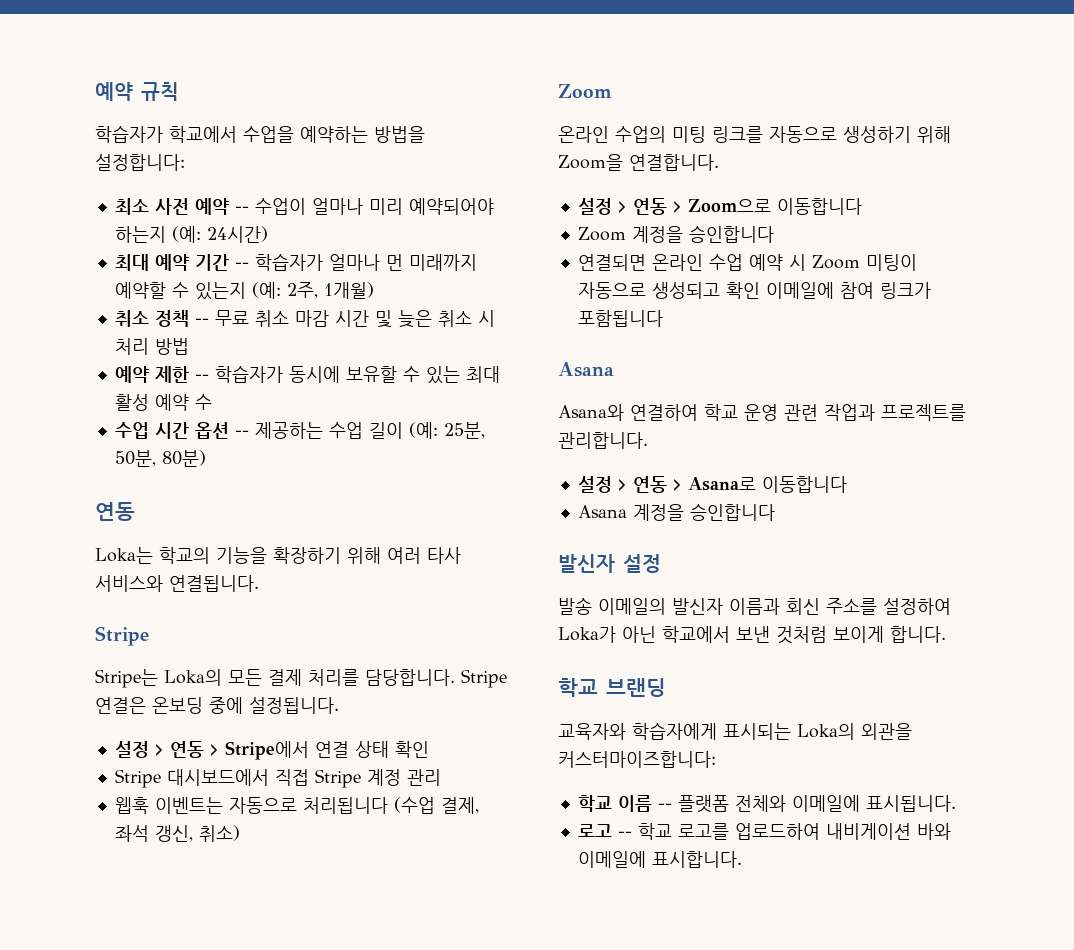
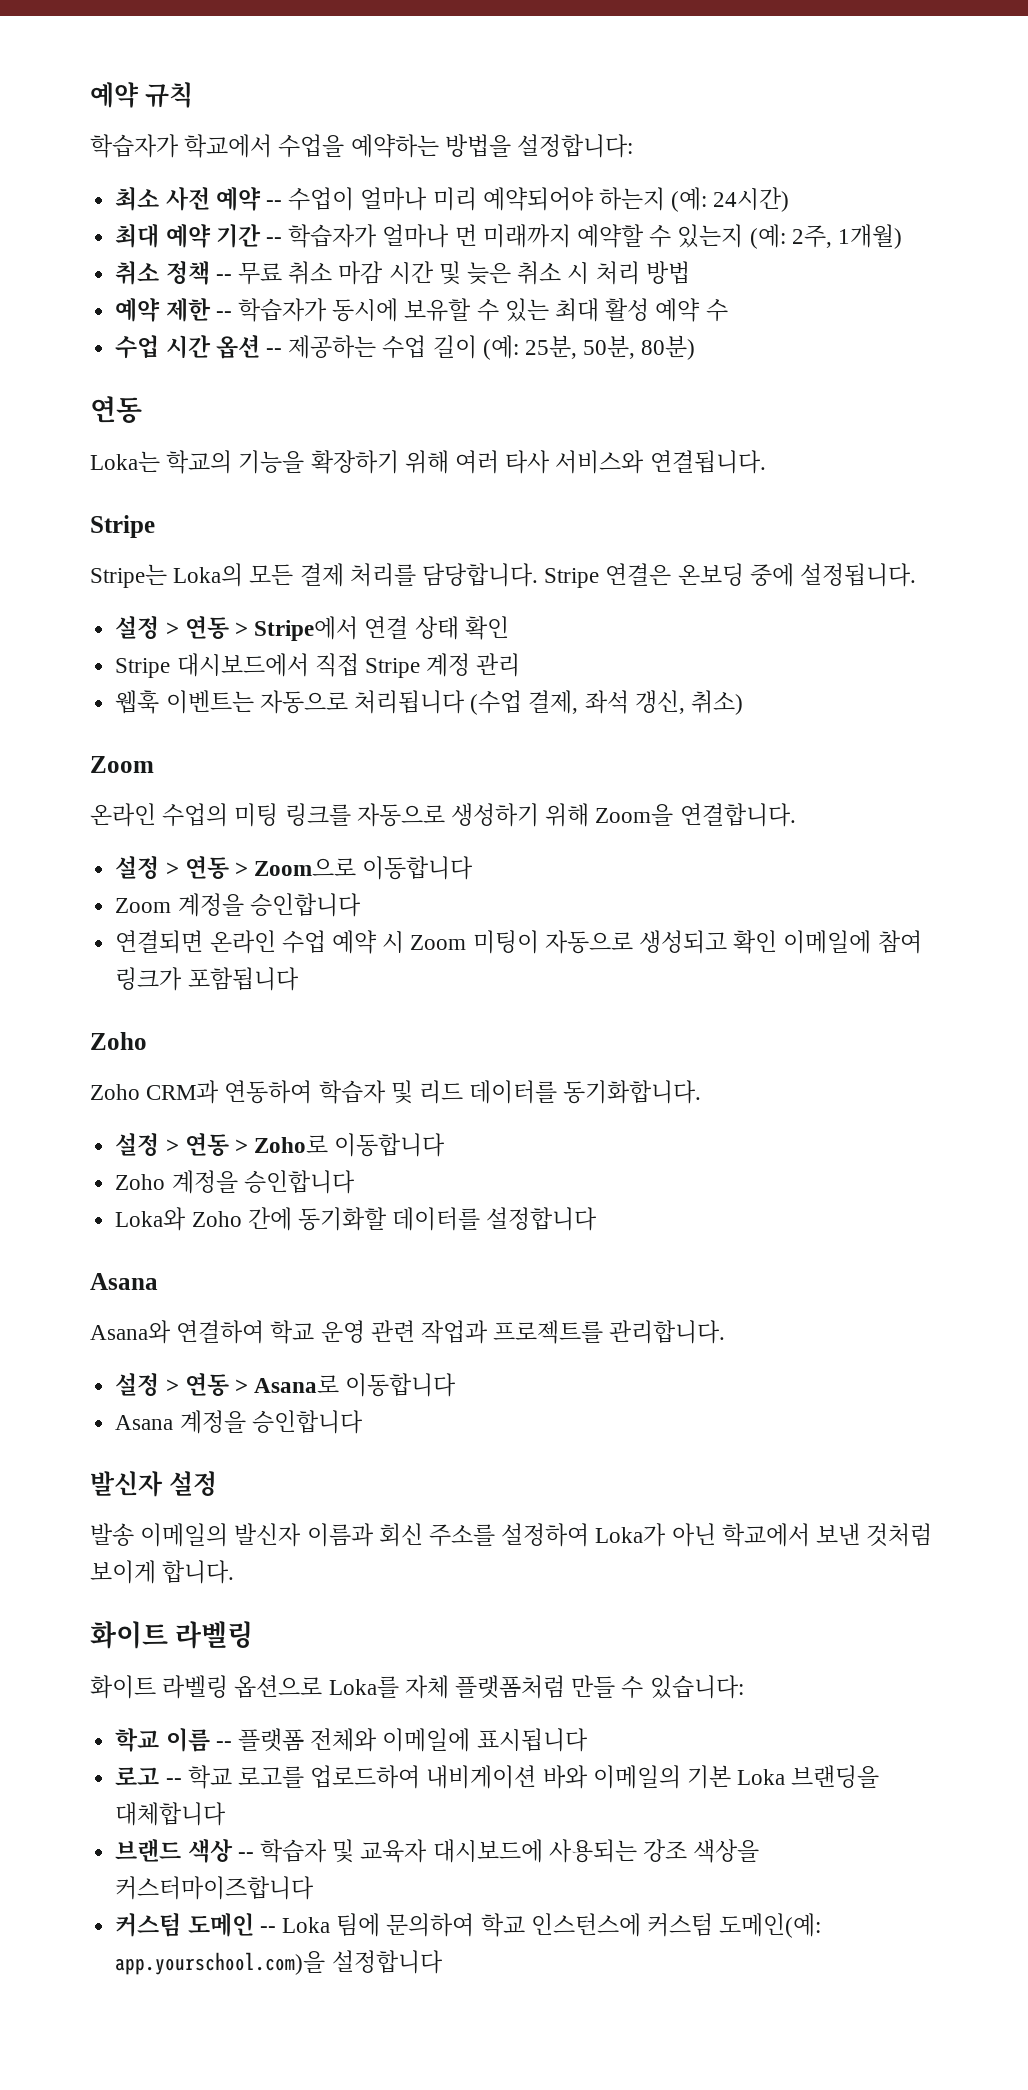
(663, 318) none -> [90,1032,147,1050] [90,1080,702,1104] [115,1133,446,1157] [115,1170,355,1194] [115,1207,598,1231] // Zoho // Zoho CRM과 연동하여 학습자 및 리드 데이터를 동기화합니다. // 설정 > 연동 > Zoho로 이동합니다 // Zoho 계정을 승인합니다 // Loka와 Zoho 간에 동기화할 데이터를 설정합니다
[558,678,666,697] [558,722,912,740] [558,751,716,768] 학교 브랜딩 // 교육자와 학습자에게 표시되는 Loka의 외관을 커스터마이즈합니다: -> [90,1621,254,1649] [90,1675,744,1699] 화이트 라벨링 // 화이트 라벨링 옵션으로 Loka를 자체 플랫폼처럼 만들 수 있습니다:
[865,795,956,812] 표시됩니다. -> [476,1728,588,1752] 표시됩니다
[577,851,742,868] 이메일에 표시합니다. -> [592,1765,880,1789] [115,1802,227,1826] [115,1839,760,1863] [115,1876,315,1900] [115,1913,822,1938] [115,1950,443,1975] 이메일의 기본 Loka 브랜딩을 대체합니다 // 브랜드 색상 -- 학습자 및 교육자 대시보드에 사용되는 강조 색상을 커스터마이즈합니다 // 커스텀 도메인 -- Loka 팀에 문의하여 학교 인스턴스에 커스텀 도메인(예: app.yourschool.com)을 설정합니다

